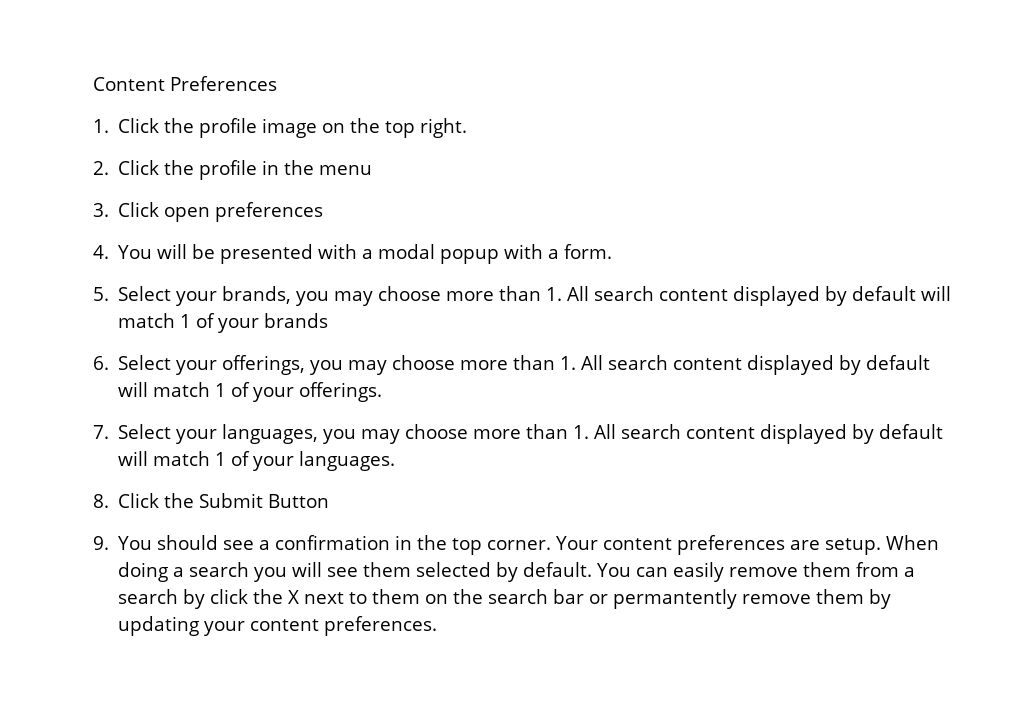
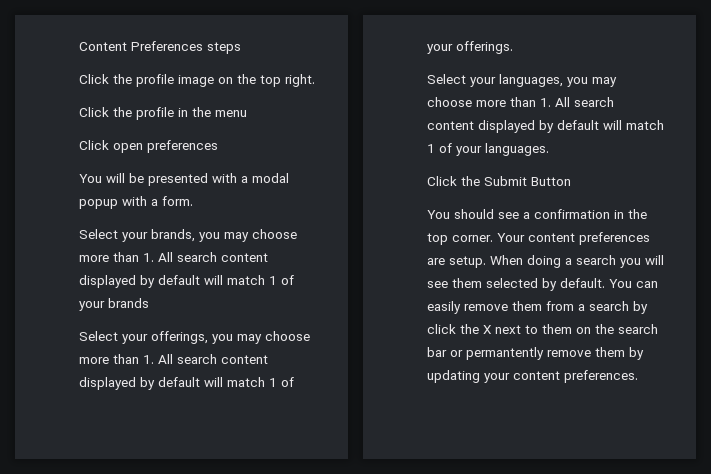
[93,119,109,133] // 1. -> [207,42,241,54] steps //
[93,161,109,175] 2. -> (315, 80) none
[93,203,109,217] 3. -> (247, 113) none
[93,245,109,259] 4. -> (218, 146) none
[93,287,109,301] 5. -> (193, 201) none
[93,356,109,370] 6. -> (149, 303) none
[93,425,109,439] 7. -> (513, 47) none
[93,494,109,508] 8. -> (549, 149) none
[93,536,109,550] 9. -> (571, 181) none

